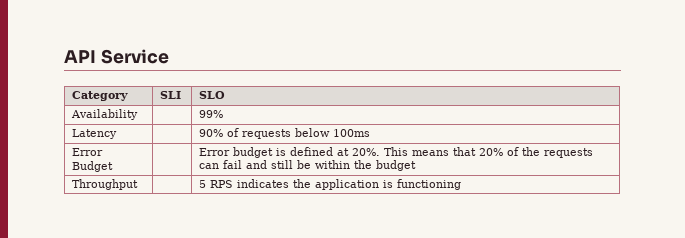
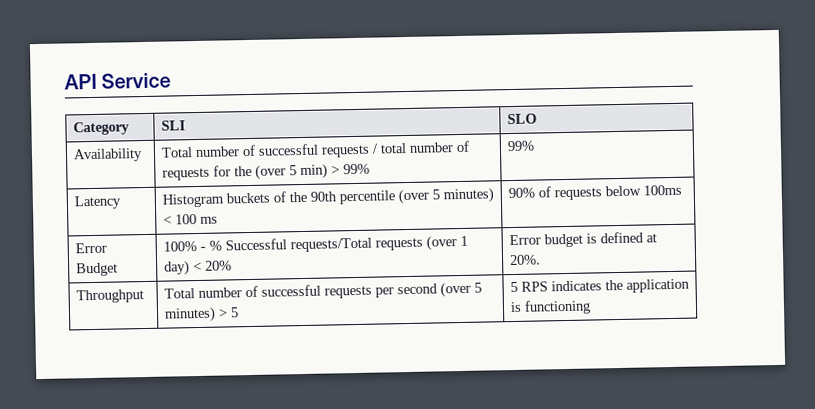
[199,110,224,118] [72,129,118,139] | 99% // Latency | -> [160,140,470,158] [161,163,370,181] [506,140,534,152] [73,195,122,210] [161,187,494,208] [162,214,218,225] Total number of successful requests / total number of requests for the (over 5 min) > 99% | 99% // Latency | Histogram buckets of the 90th percentile (over 5 minutes) < 100 ms
(114, 166) none -> [162,235,468,253] [163,260,232,276] 100% - % Successful requests/Total requests (over 1 day) < 20%
[384,147,594,158] [199,160,417,171] [72,179,139,190] This means that 20% of the requests can fail and still be within the budget // Throughput | -> [75,289,144,304] [163,281,482,299] [163,306,239,323] // Throughput | Total number of successful requests per second (over 5 minutes) > 5

